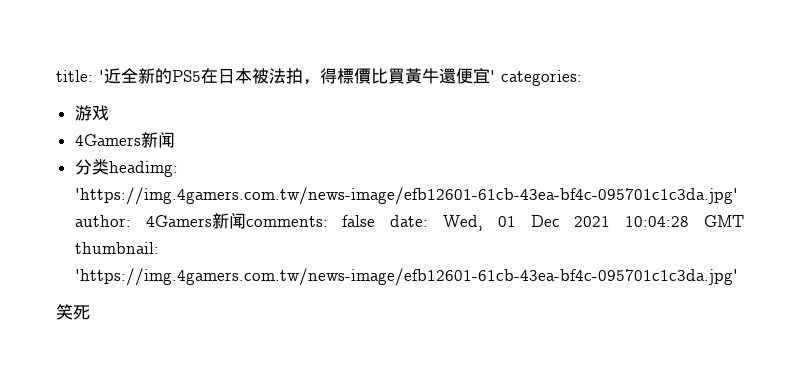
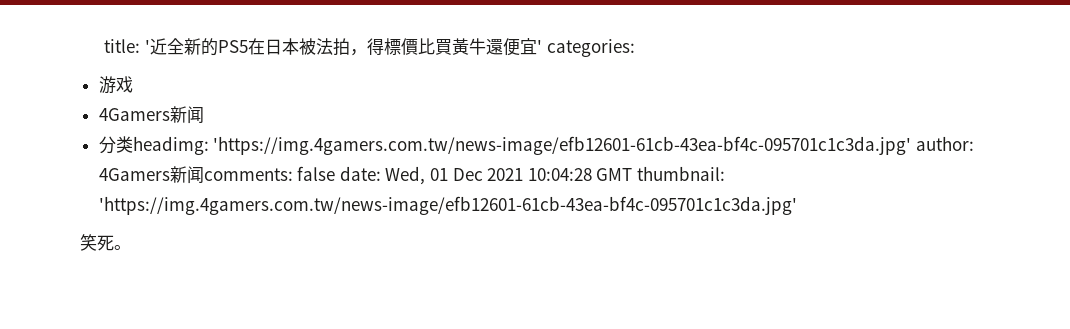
(90, 312) none -> [114,245,131,250] 。

